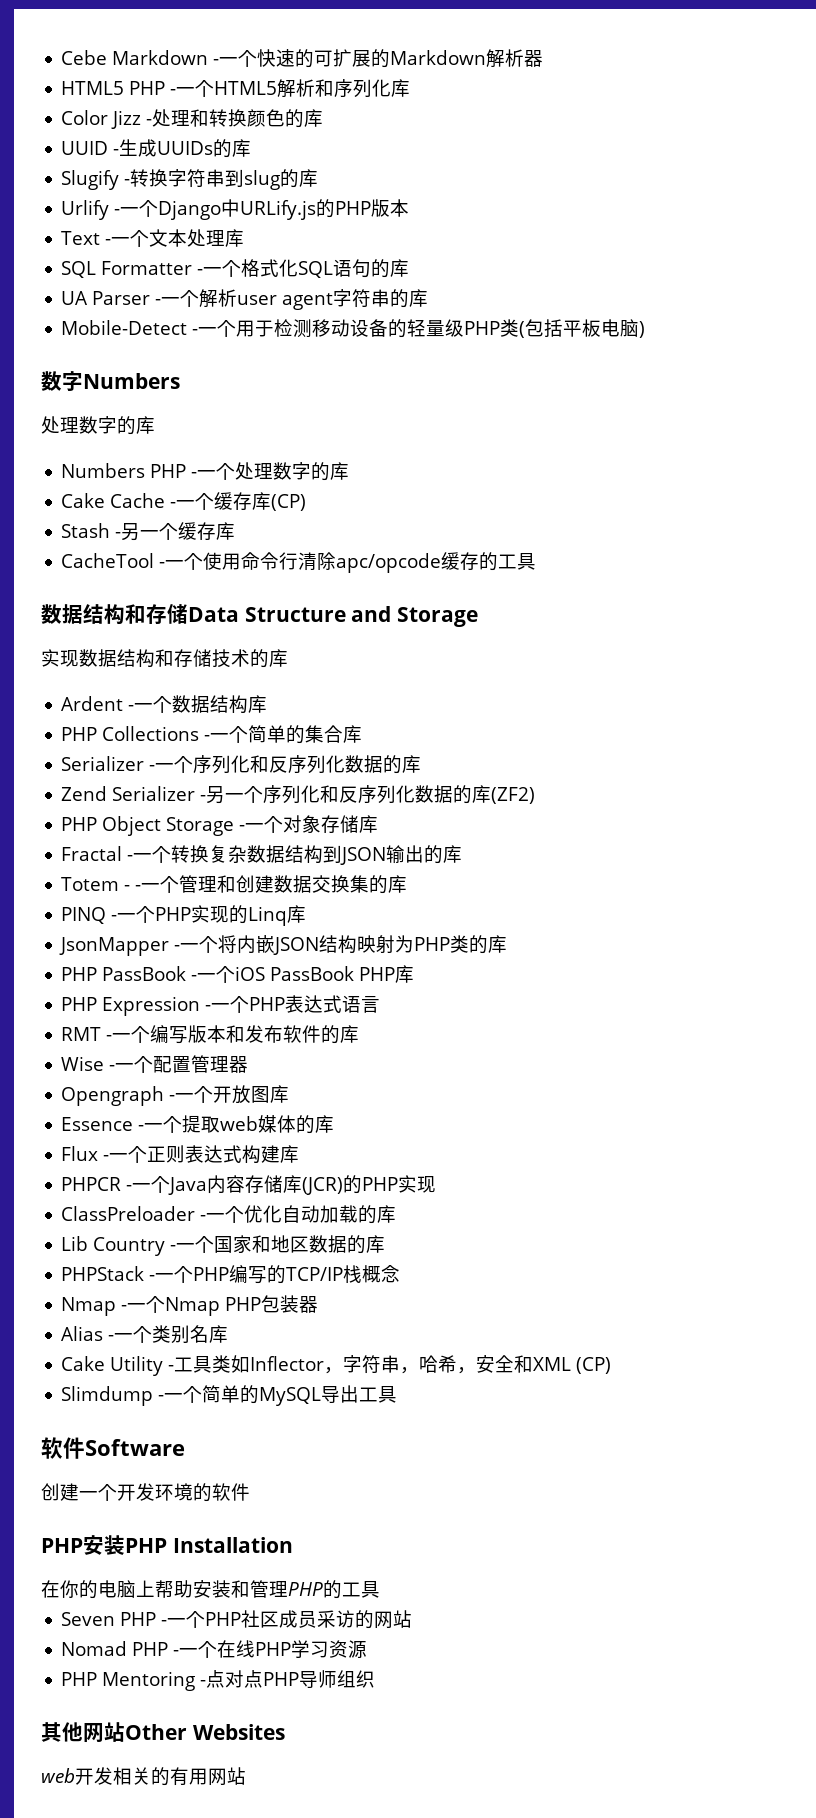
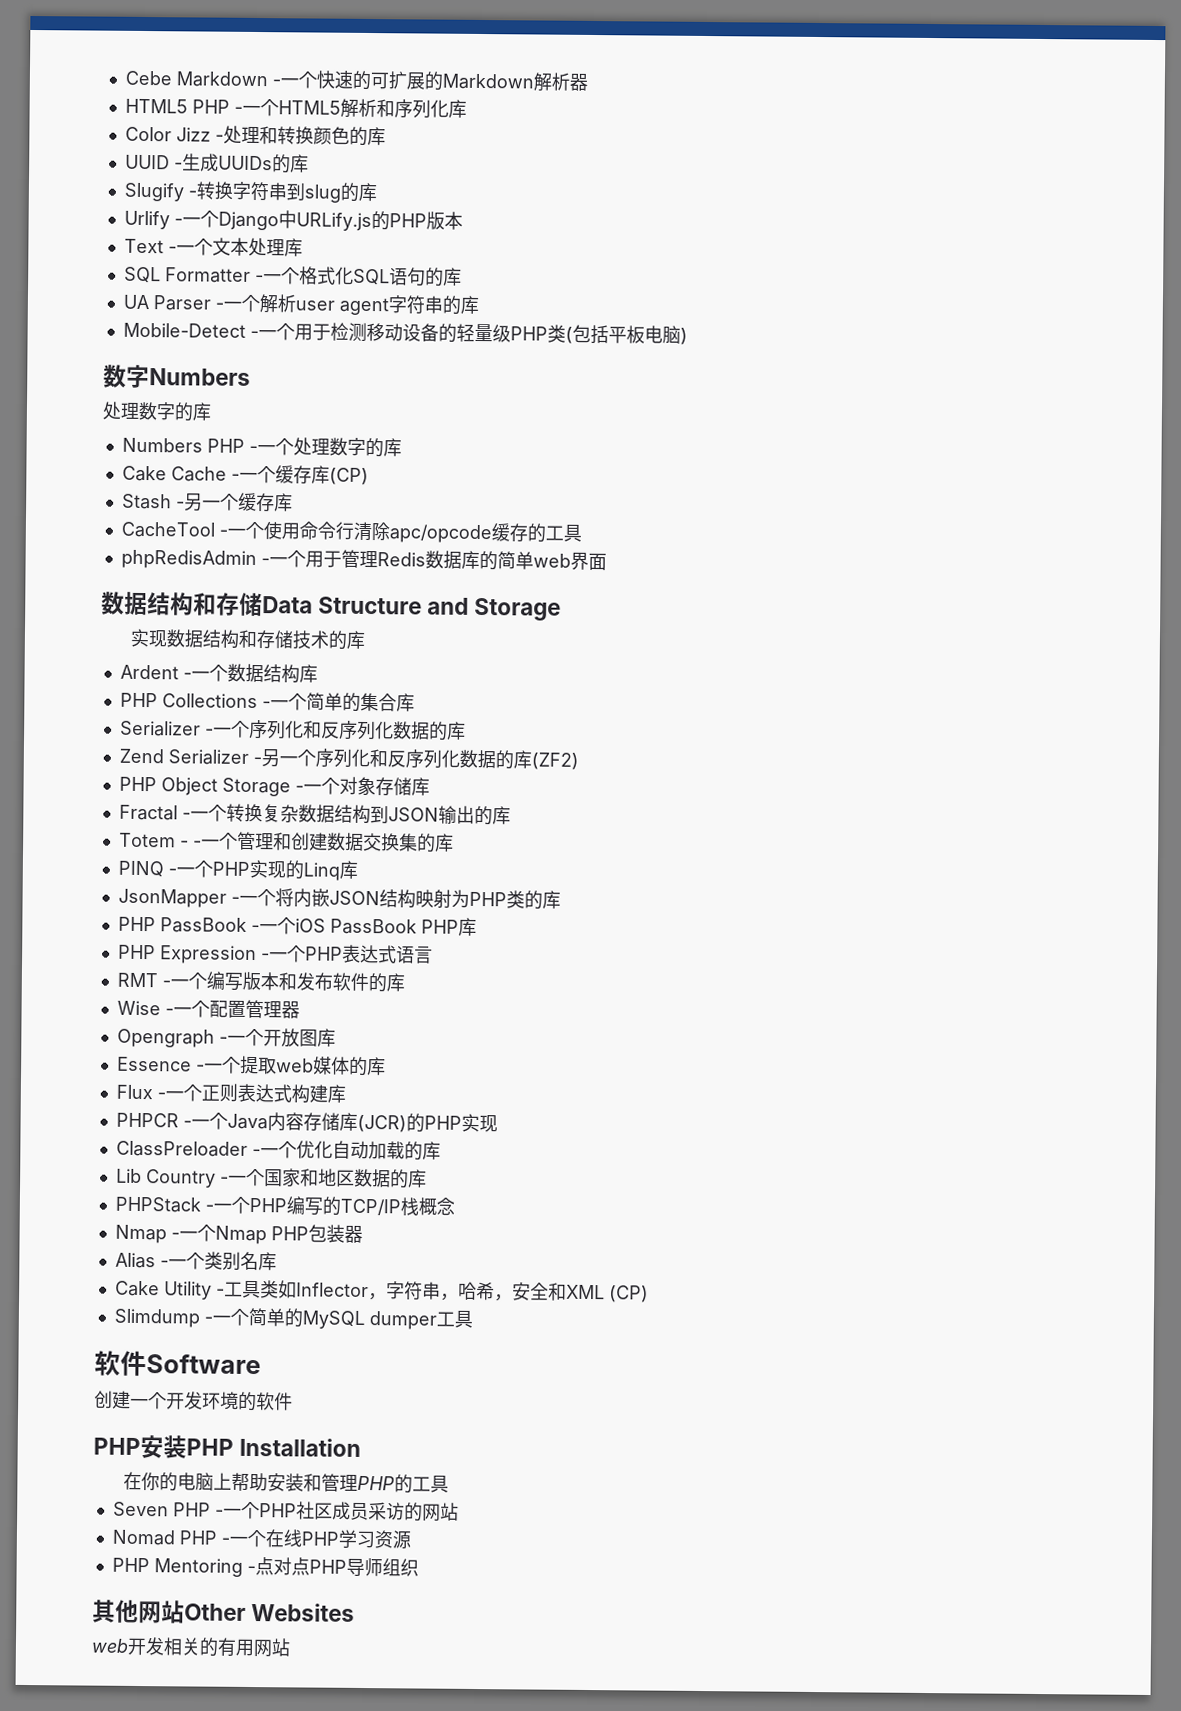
(537, 561) none -> [120,549,607,571] // phpRedisAdmin -一个用于管理Redis数据库的简单web界面
[321,1385,360,1403] 导出 -> [368,1311,437,1330] dumper

